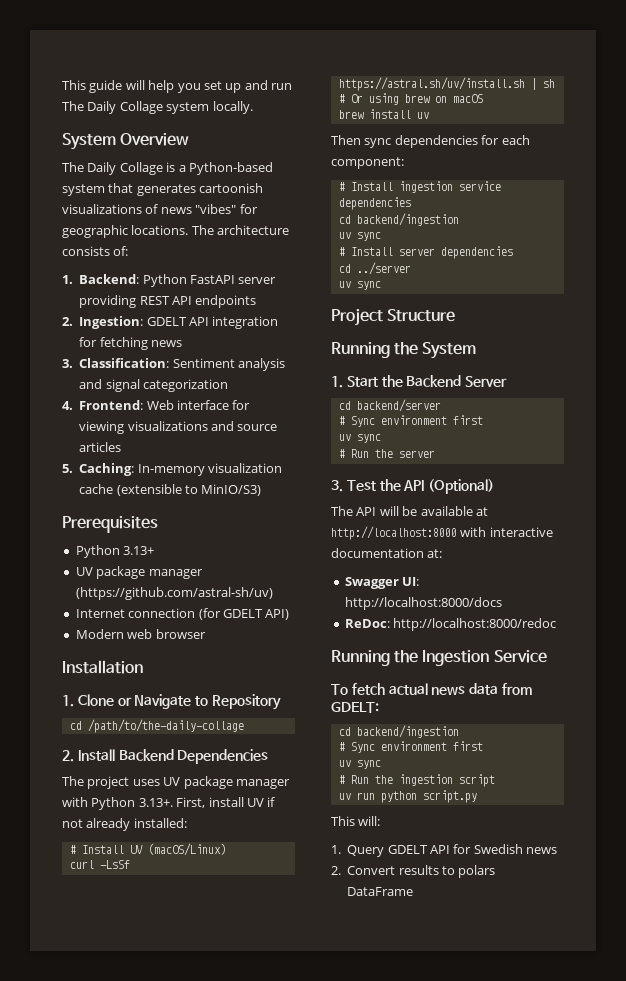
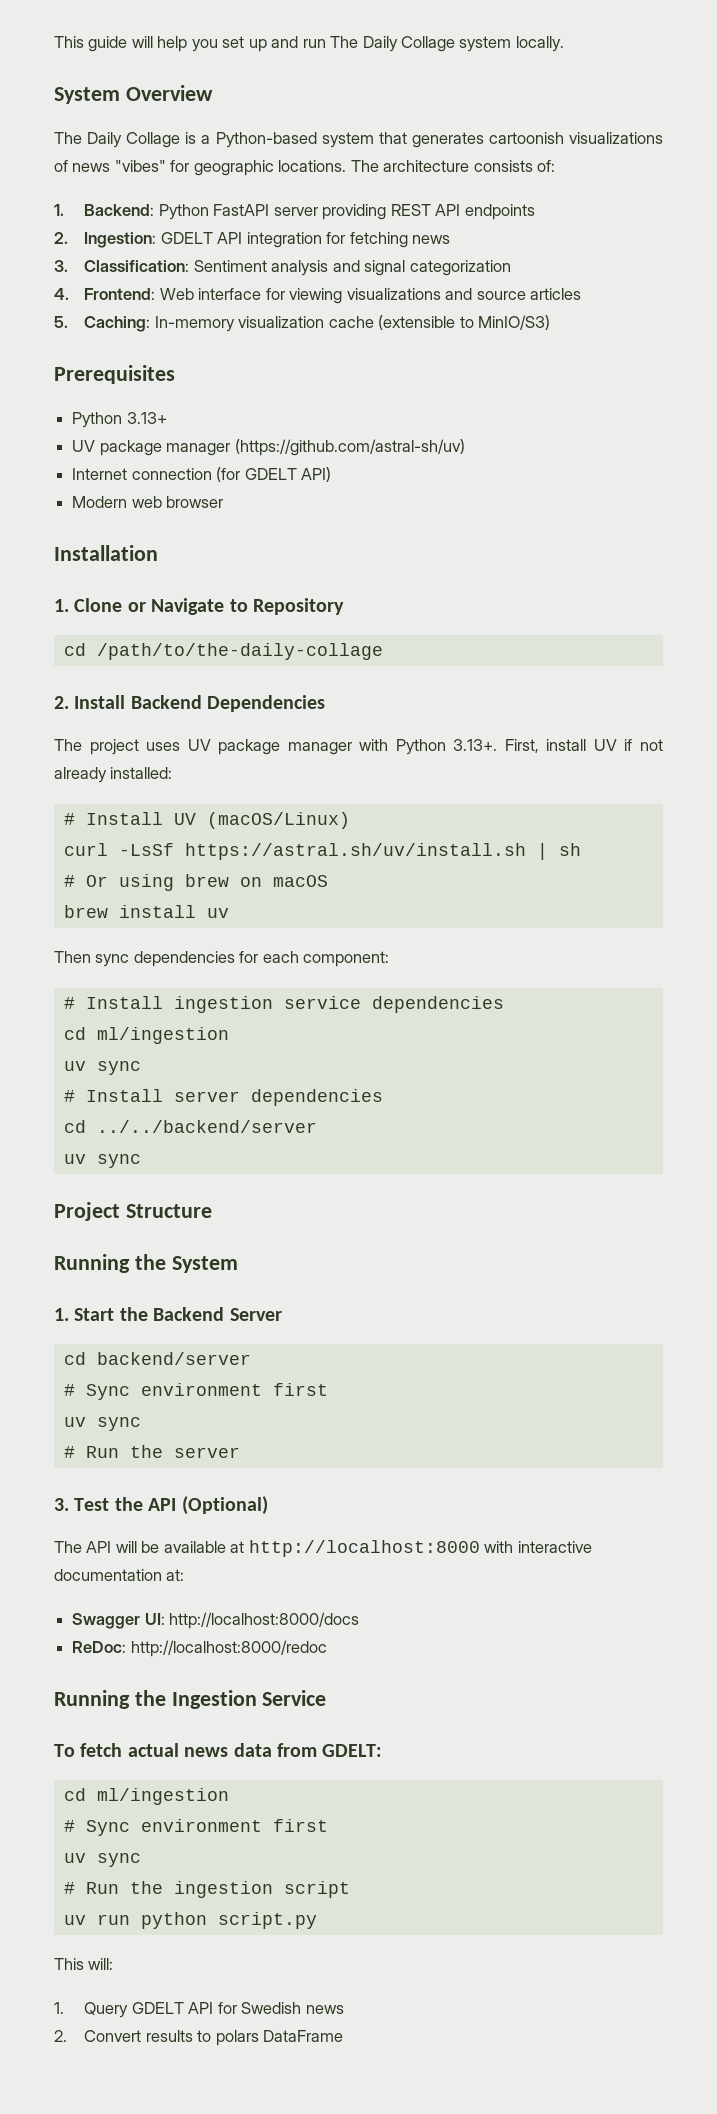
[356,213,459,226] backend/ingestion -> [96,1027,229,1044] ml/ingestion
[356,262,411,275] ../server -> [96,1120,317,1133] ../../backend/server
[356,725,459,738] backend/ingestion -> [96,1788,229,1805] ml/ingestion

